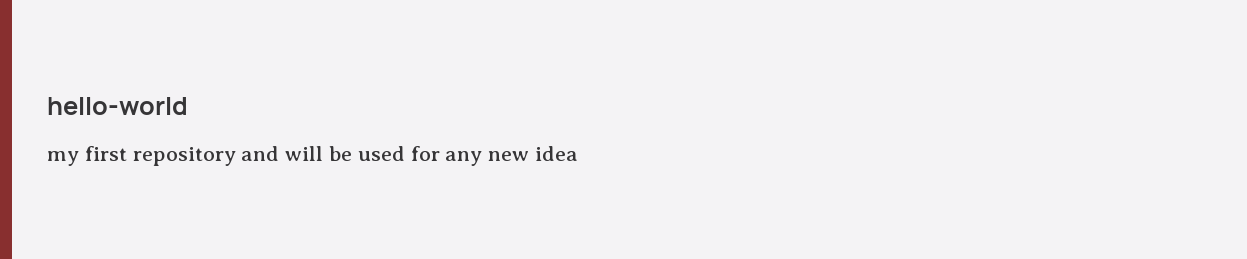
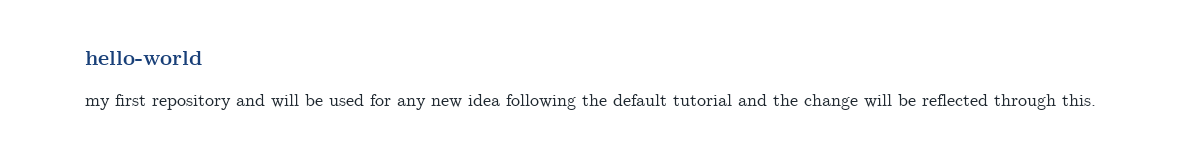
(579, 153) none -> [506,94,1096,110] following the default tutorial and the change will be reflected through this.

